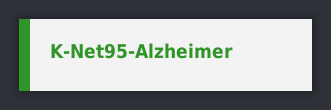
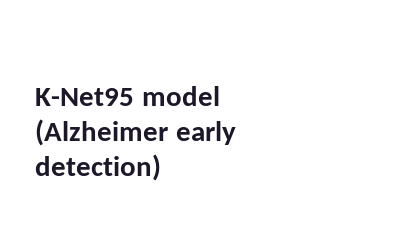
[50,43,233,59] K-Net95-Alzheimer -> [35,86,220,106] [35,119,236,146] [35,154,161,181] K-Net95 model (Alzheimer early detection)

